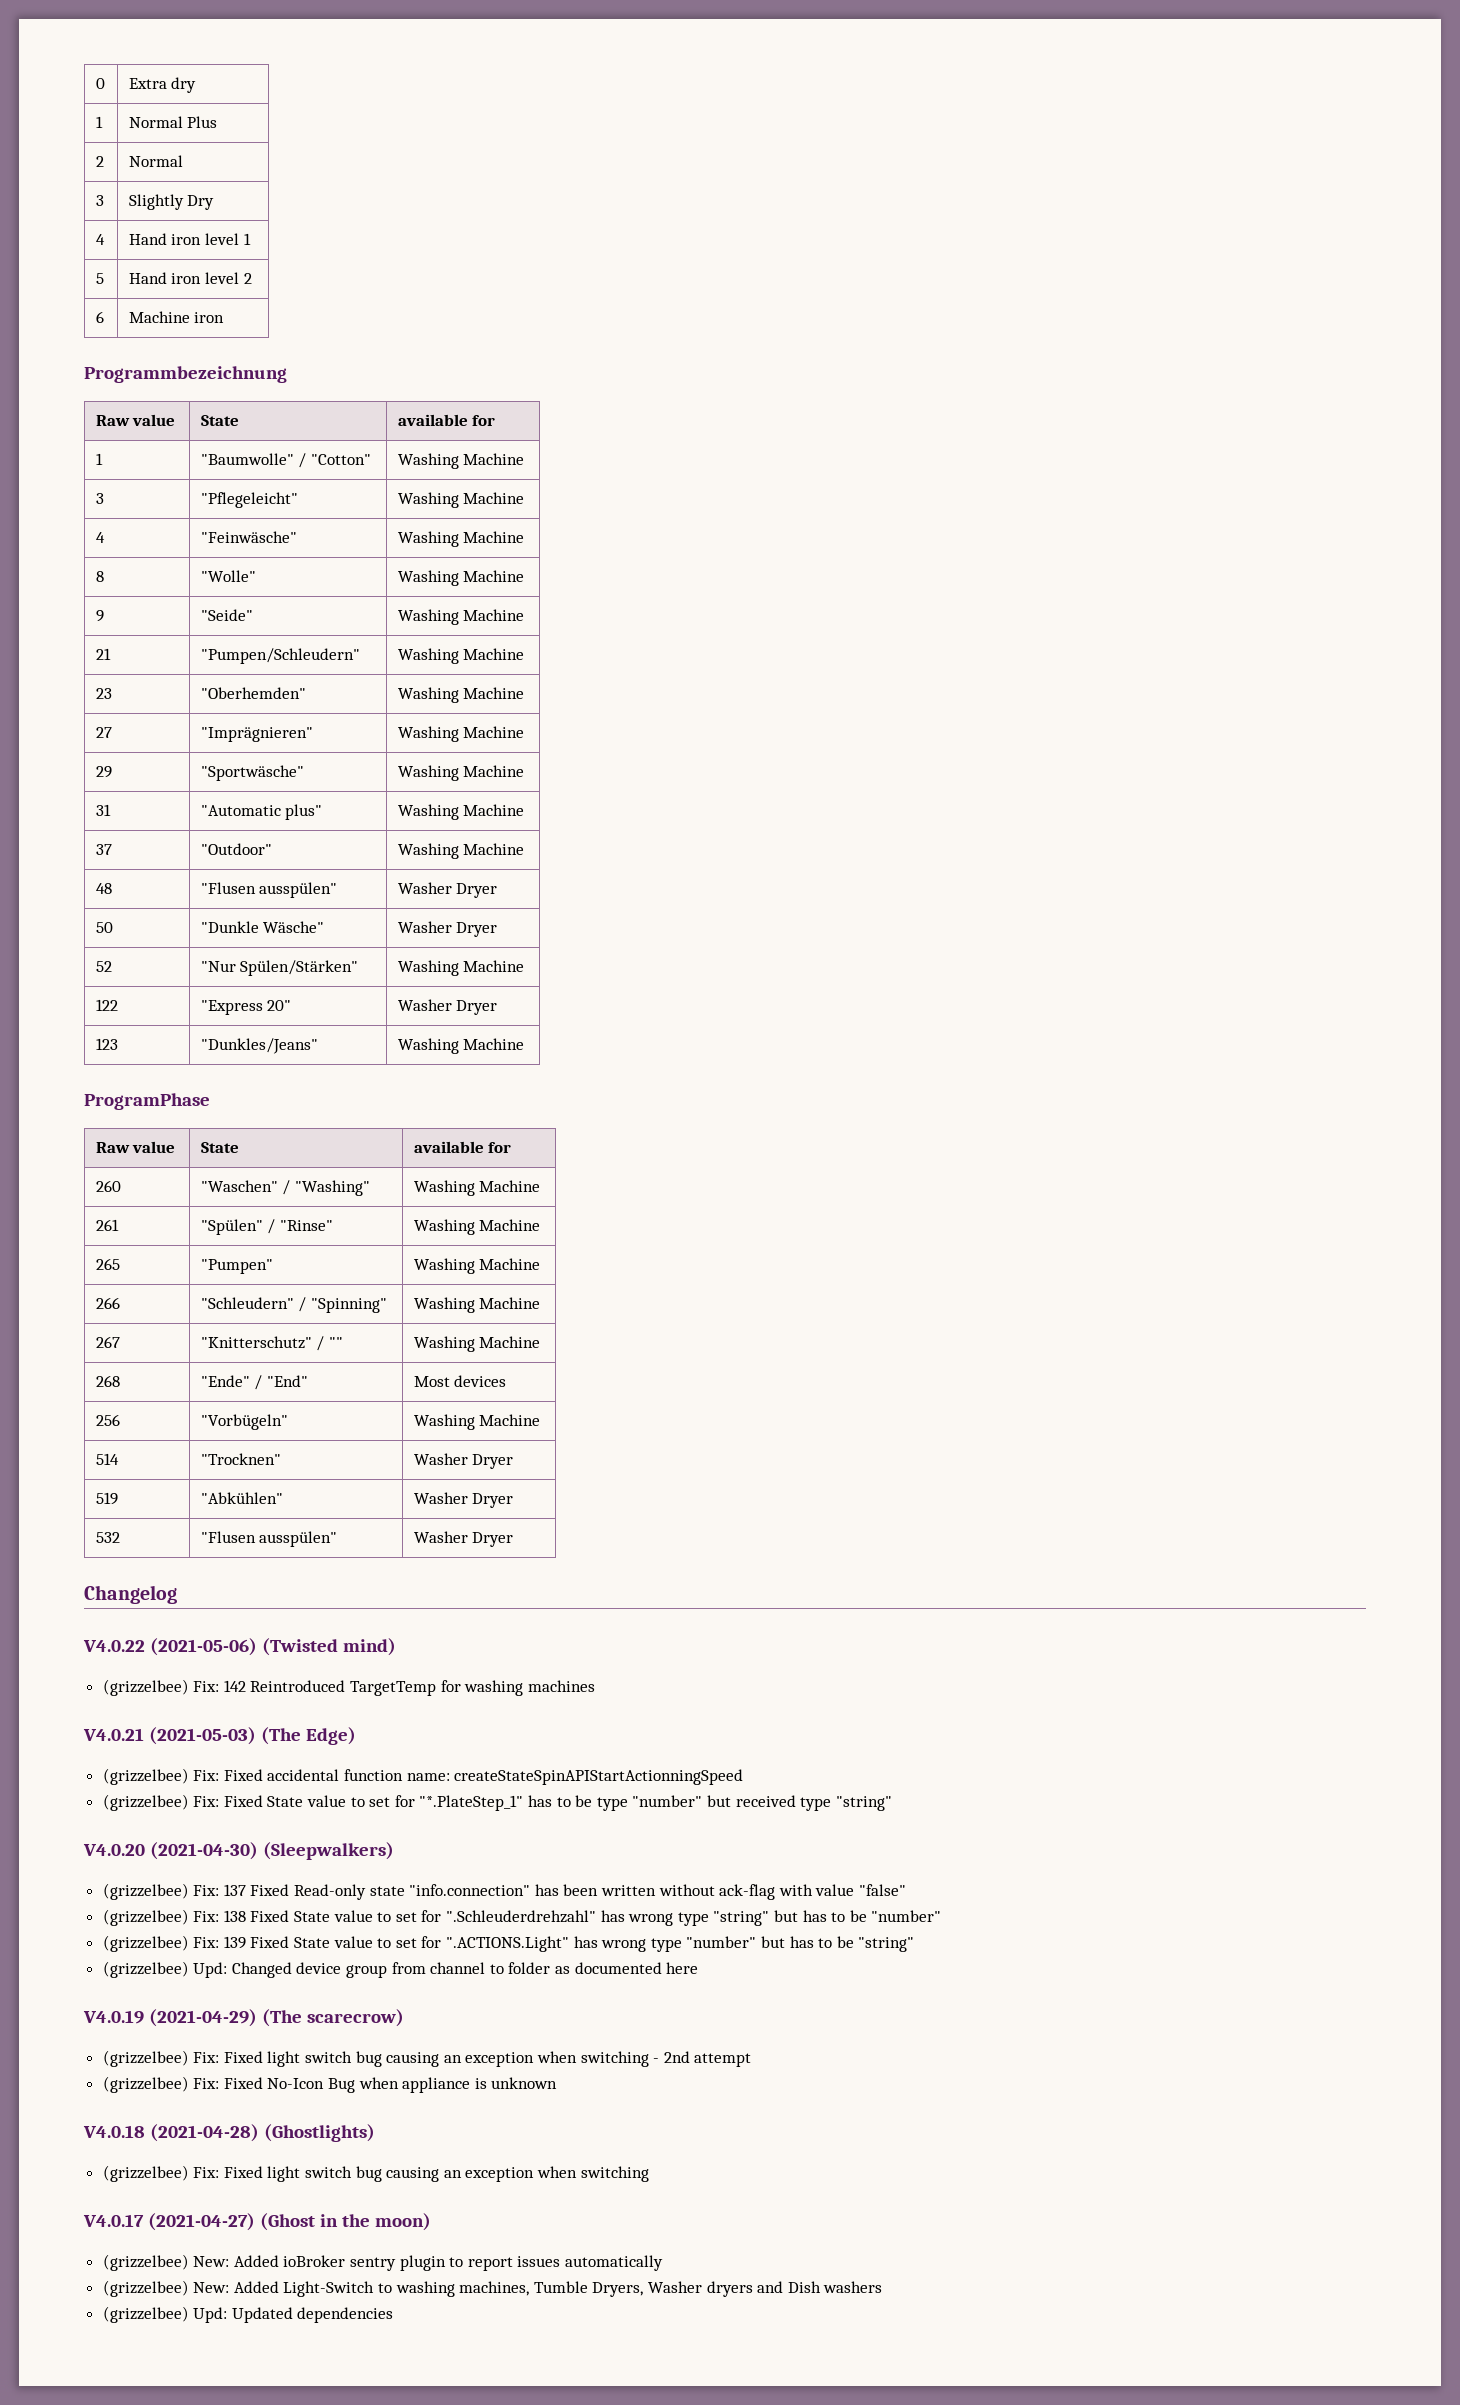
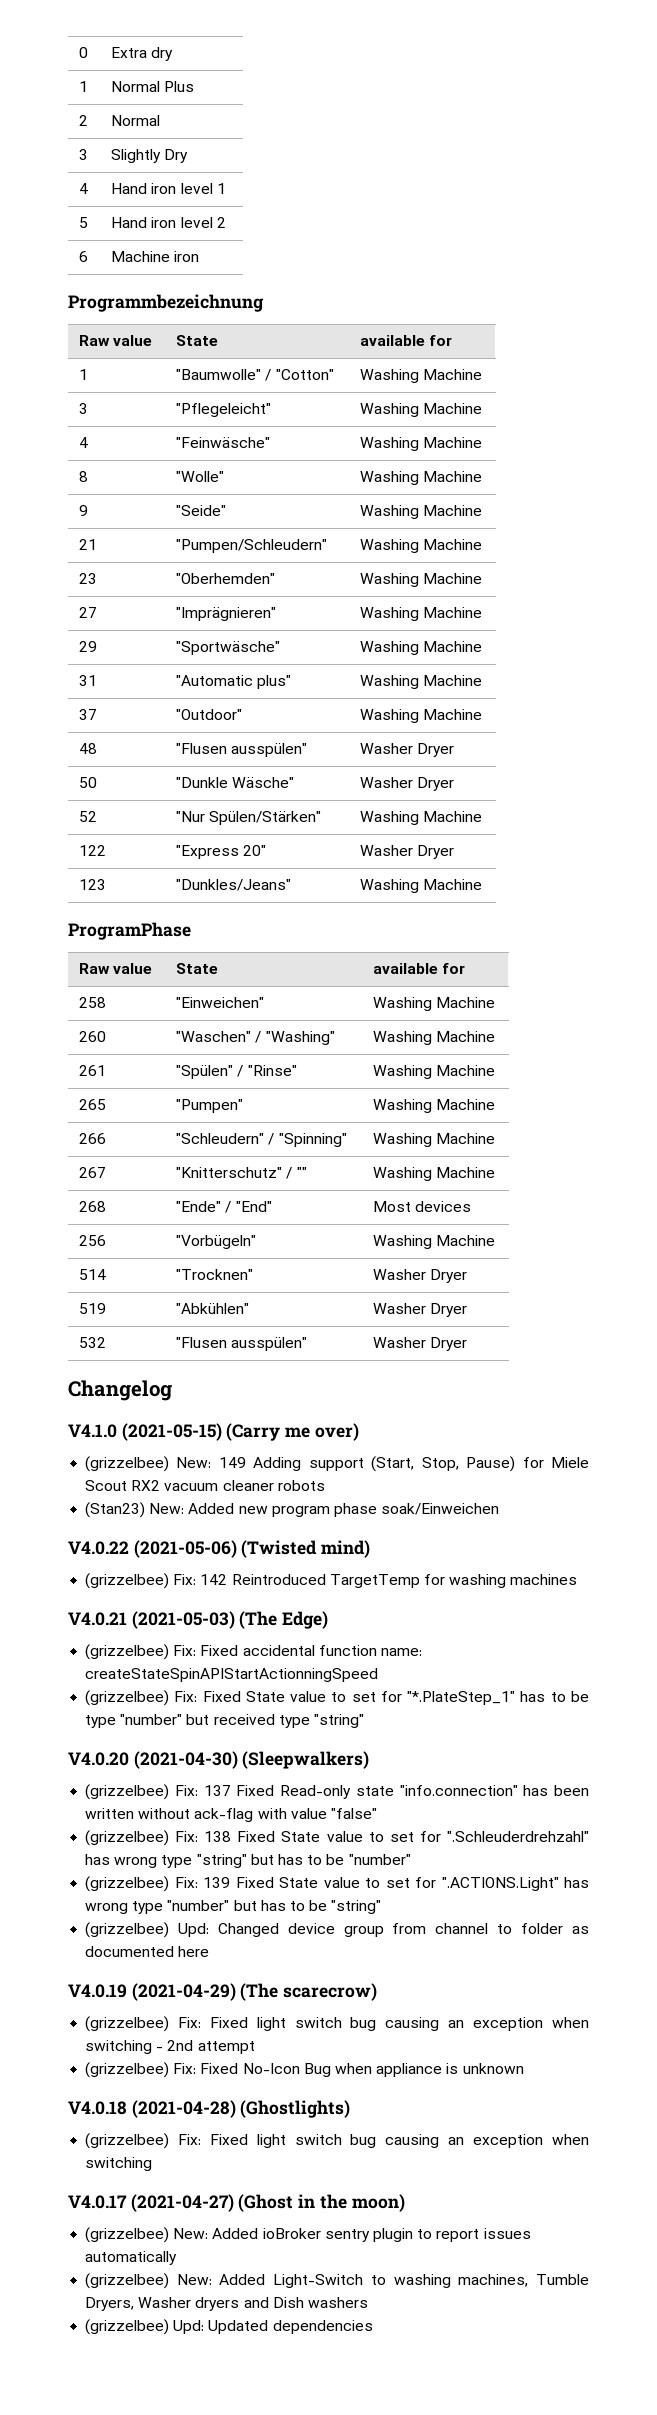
(512, 1147) none -> [79,997,107,1008] [176,997,265,1008] [373,997,496,1011] // 258 | "Einweichen" | Washing Machine
(177, 1594) none -> [68,1423,359,1441] [85,1456,589,1472] [85,1480,325,1491] [85,1502,500,1518] // V4.1.0 (2021-05-15) (Carry me over) // (grizzelbee) New: 149 Adding support (Start, Stop, Pause) for Miele Scout RX2 vacuum cleaner robots // (Stan23) New: Added new program phase soak/Einweichen

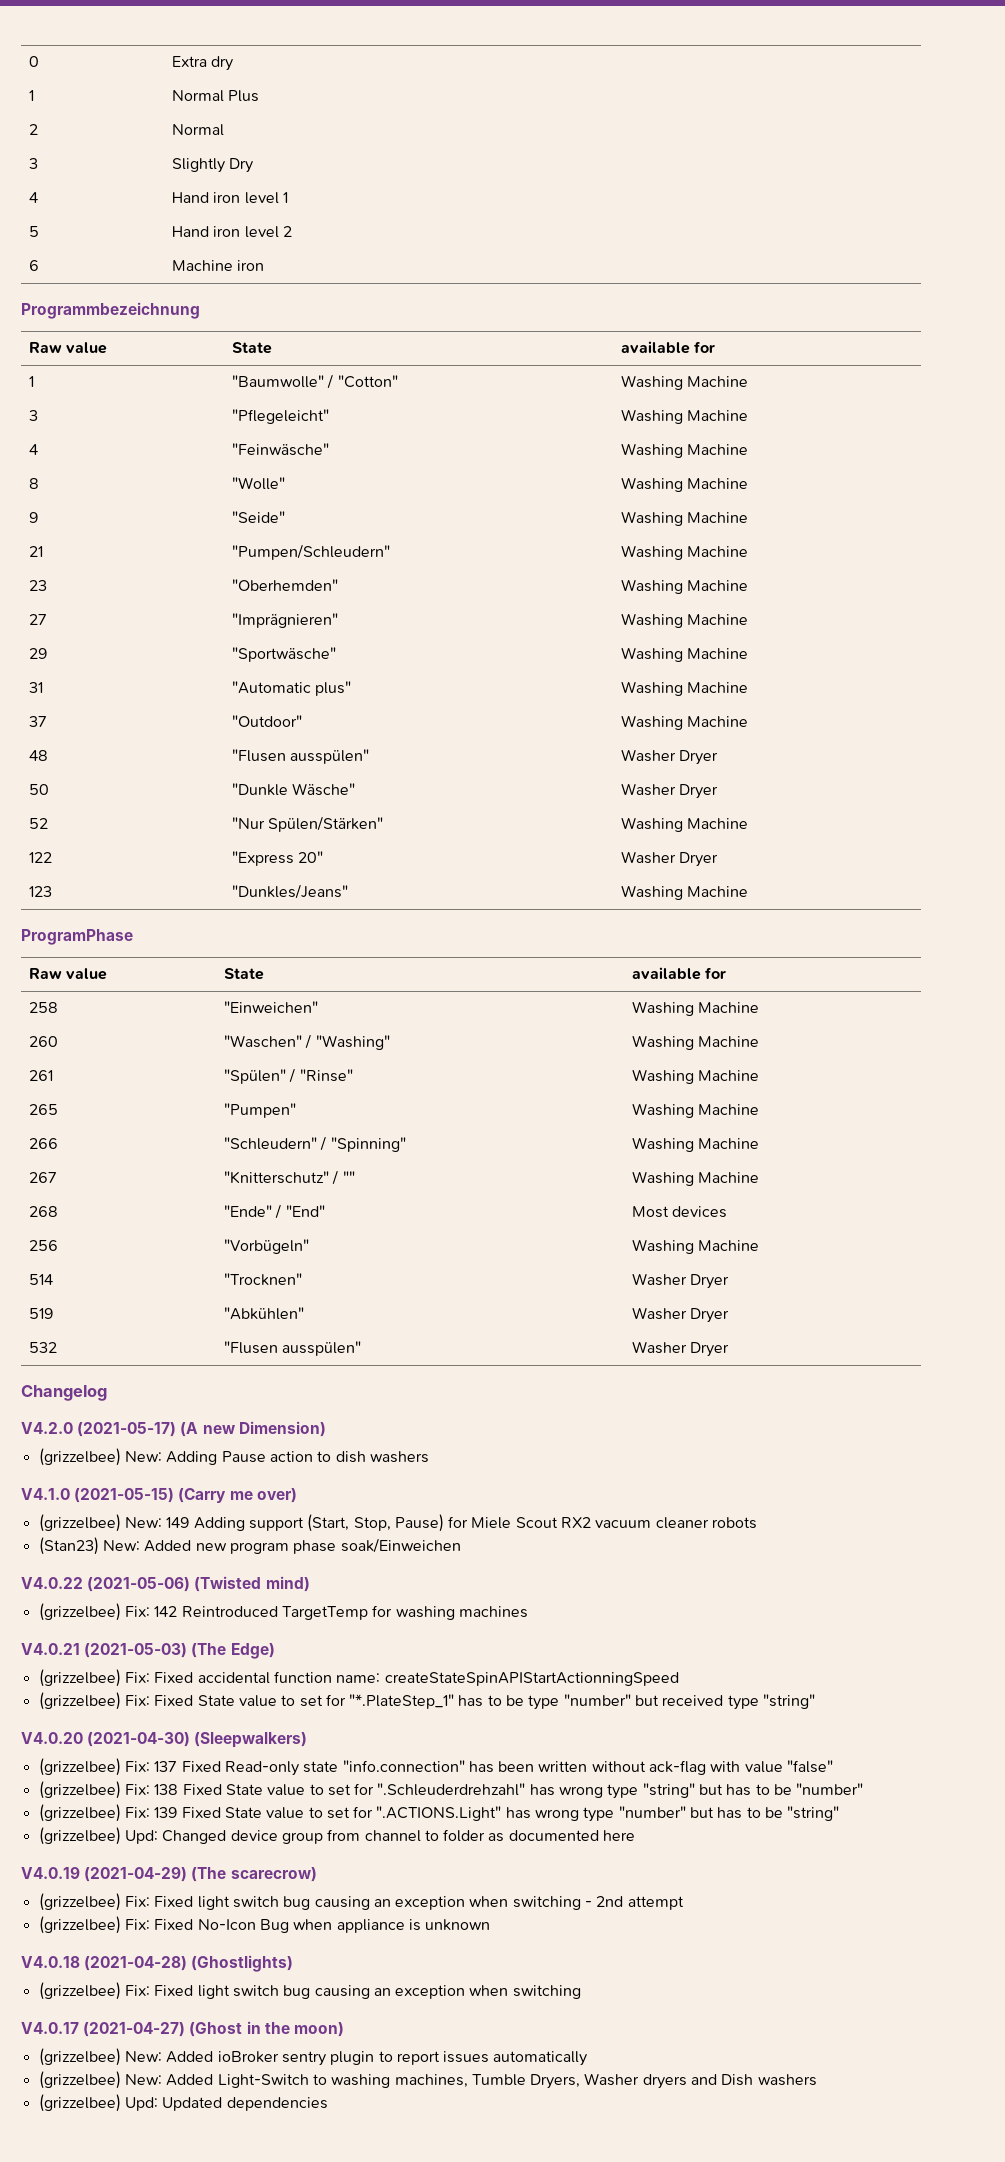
(172, 1390) none -> [21,1421,326,1437] [38,1448,429,1466] // V4.2.0 (2021-05-17) (A new Dimension) // (grizzelbee) New: Adding Pause action to dish washers

